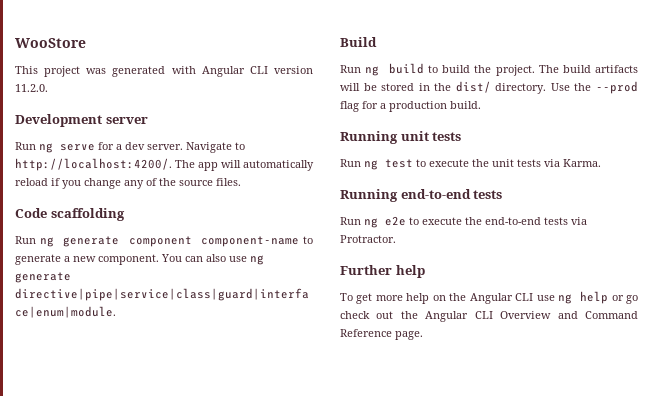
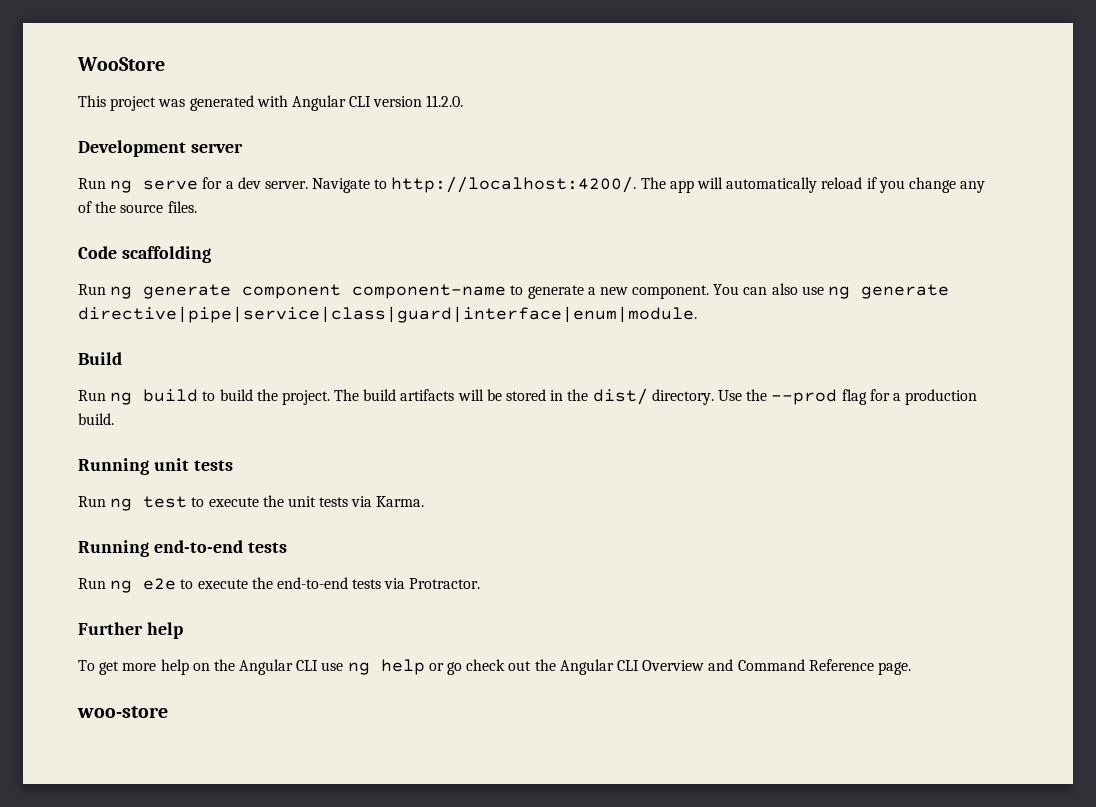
(423, 335) none -> [77,706,168,718] // woo-store

